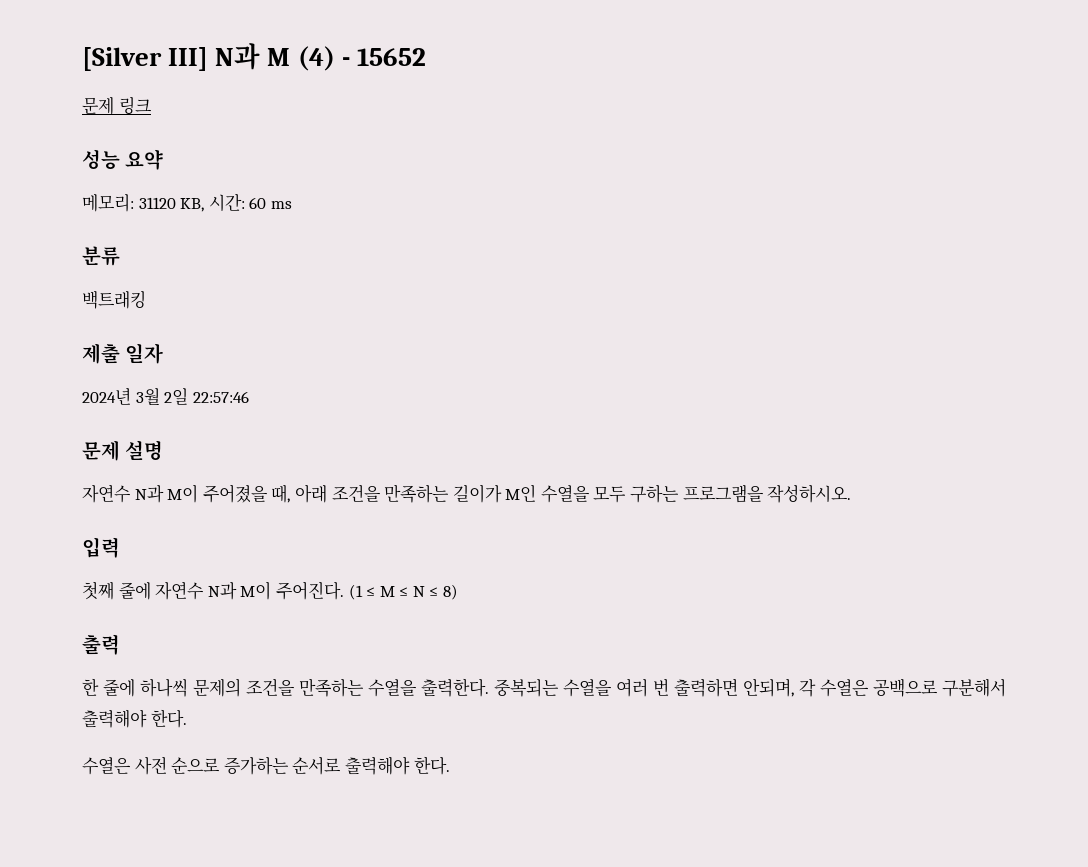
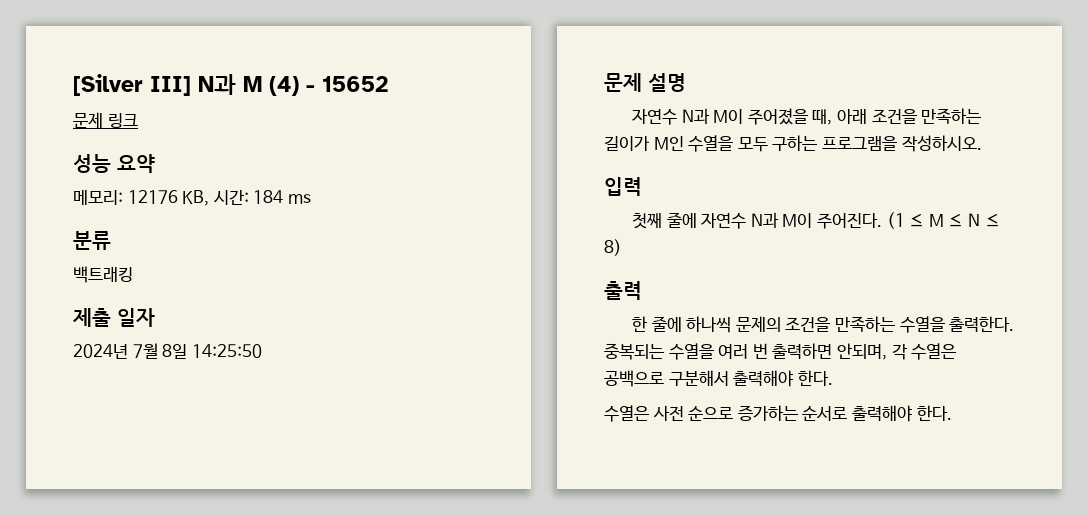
[138,197,176,209] 31120 -> [127,190,178,204] 12176
[249,197,267,209] 60 -> [253,190,284,204] 184
[135,388,249,405] 3월 2일 22:57:46 -> [132,343,262,359] 7월 8일 14:25:50

